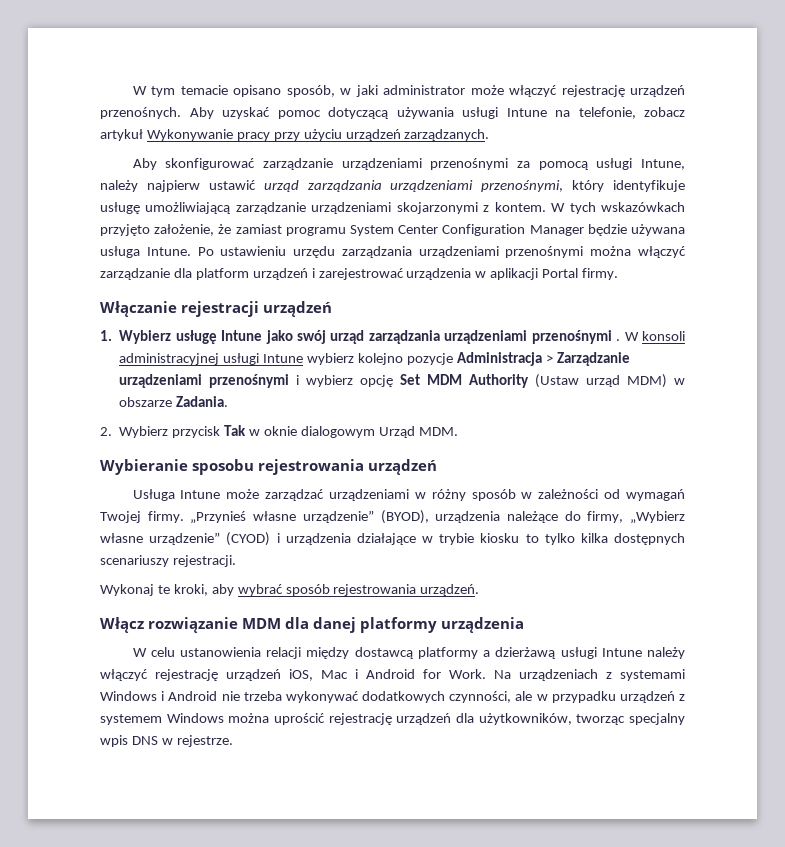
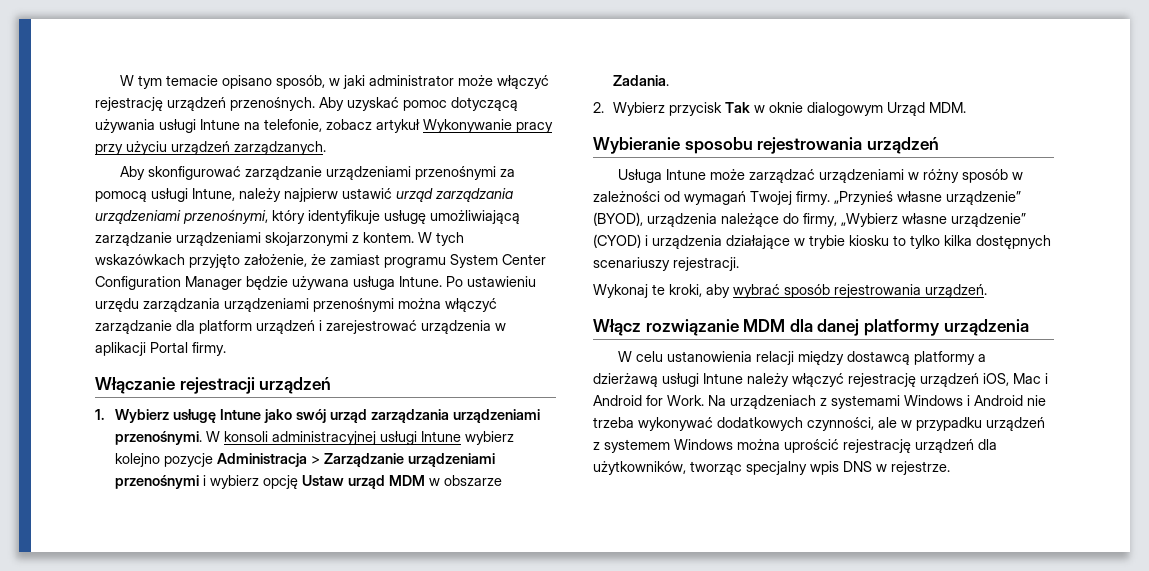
[531,330,621,344] przenośnymi . -> [114,431,202,445] przenośnymi.
[400,374,668,388] Set MDM Authority (Ustaw urząd MDM) -> [301,475,425,489] Ustaw urząd MDM

